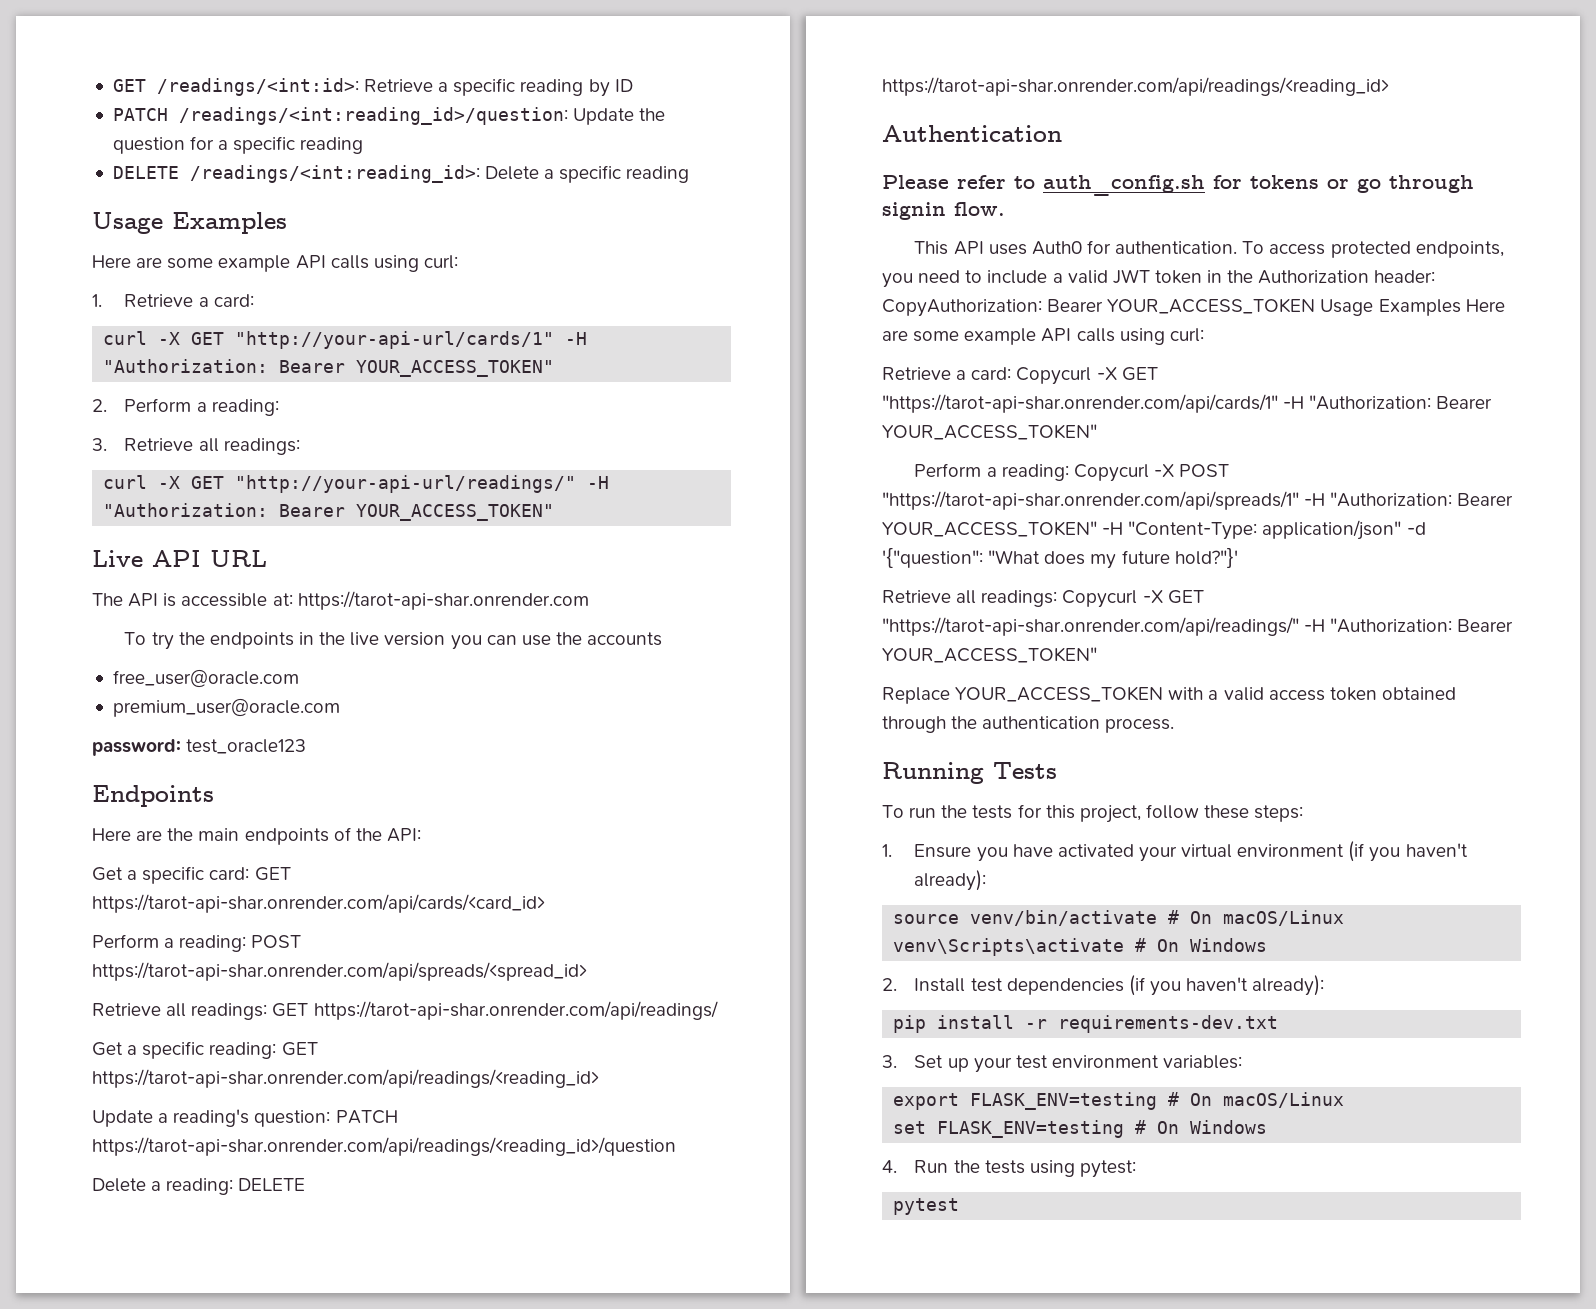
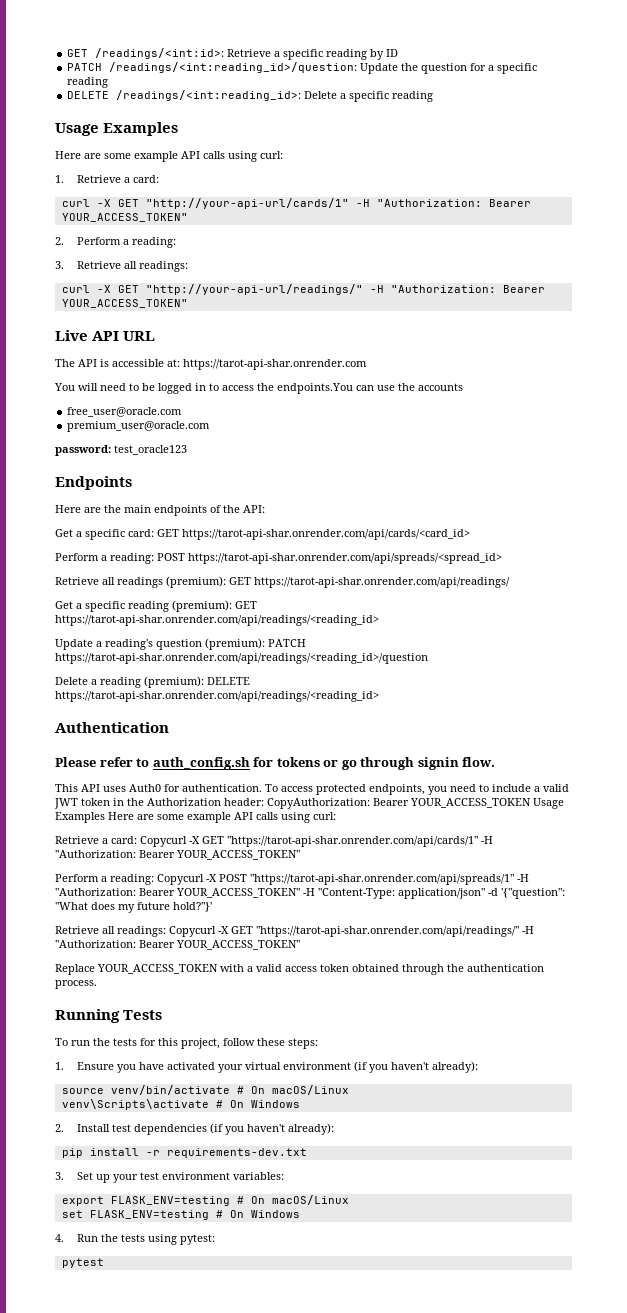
[124,632,482,650] To try the endpoints in the live version you -> [54,383,353,394] You will need to be logged in to access the endpoints.You
[191,1003,268,1020] readings: -> [117,576,226,588] readings (premium):
[209,1042,277,1059] reading: -> [128,600,232,612] reading (premium):
[254,1110,331,1127] question: -> [156,638,265,650] question (premium):
[166,1178,234,1195] reading: -> [100,676,204,688] reading (premium):

